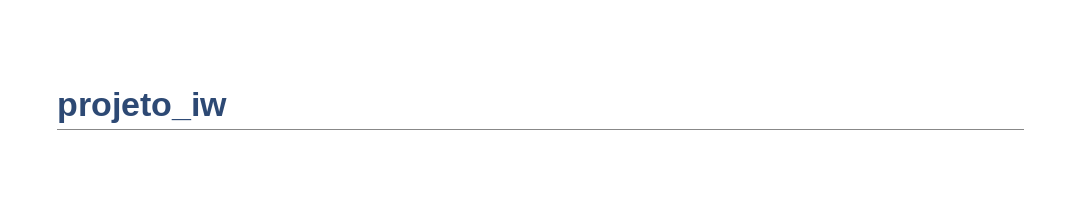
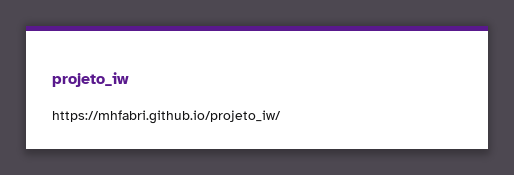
(227, 107) none -> [52,110,281,124] // https://mhfabri.github.io/projeto_iw/

